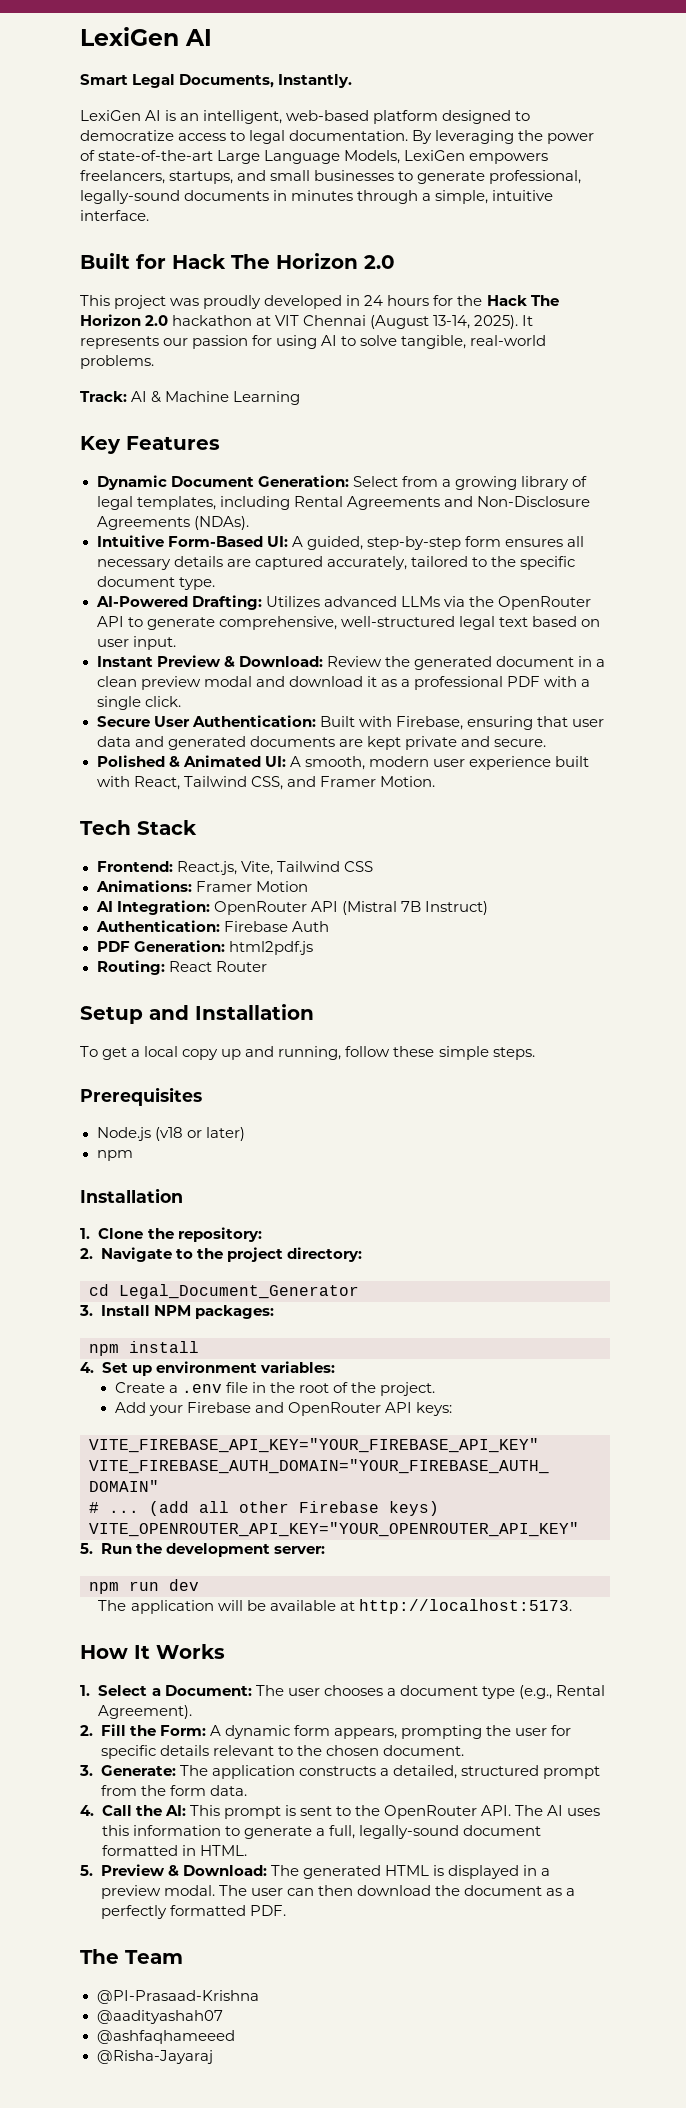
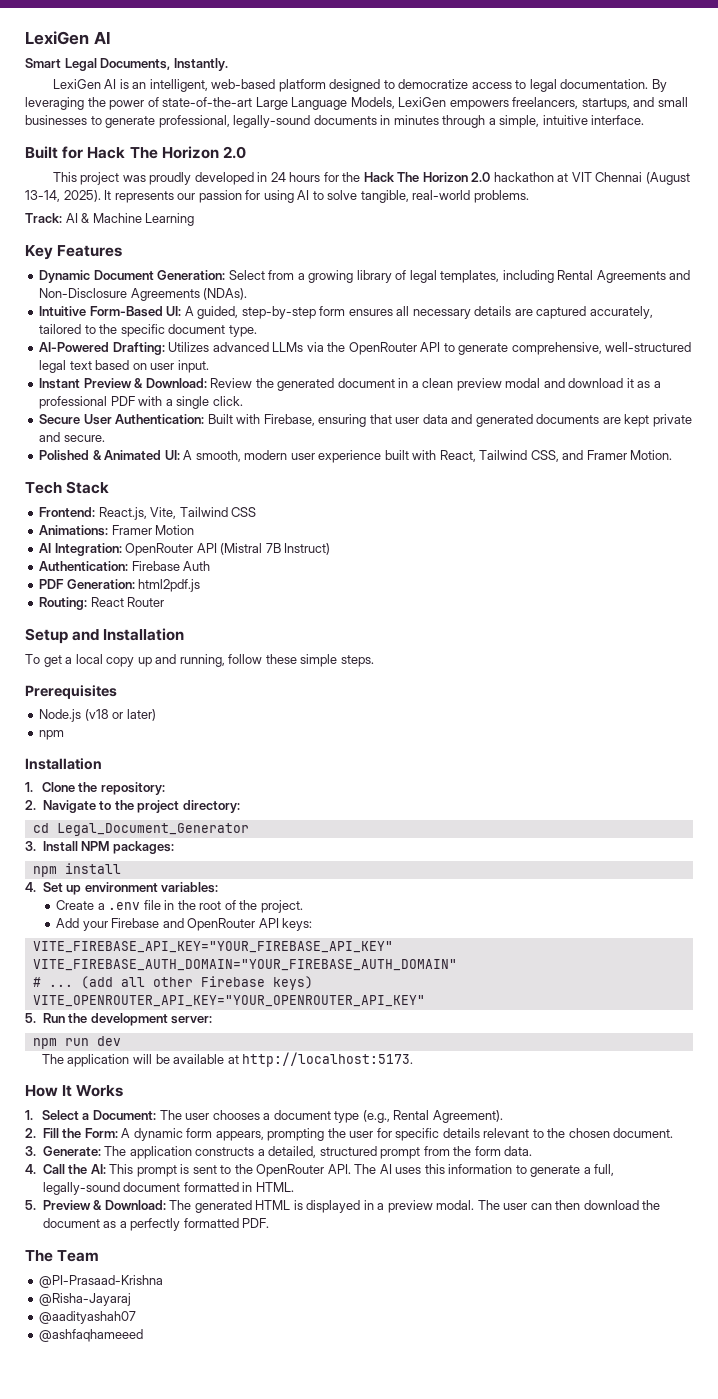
(259, 1997) none -> [39,1293,132,1306] // @Risha-Jayaraj
[96,2050,213,2064] // @Risha-Jayaraj -> (144, 1335) none

